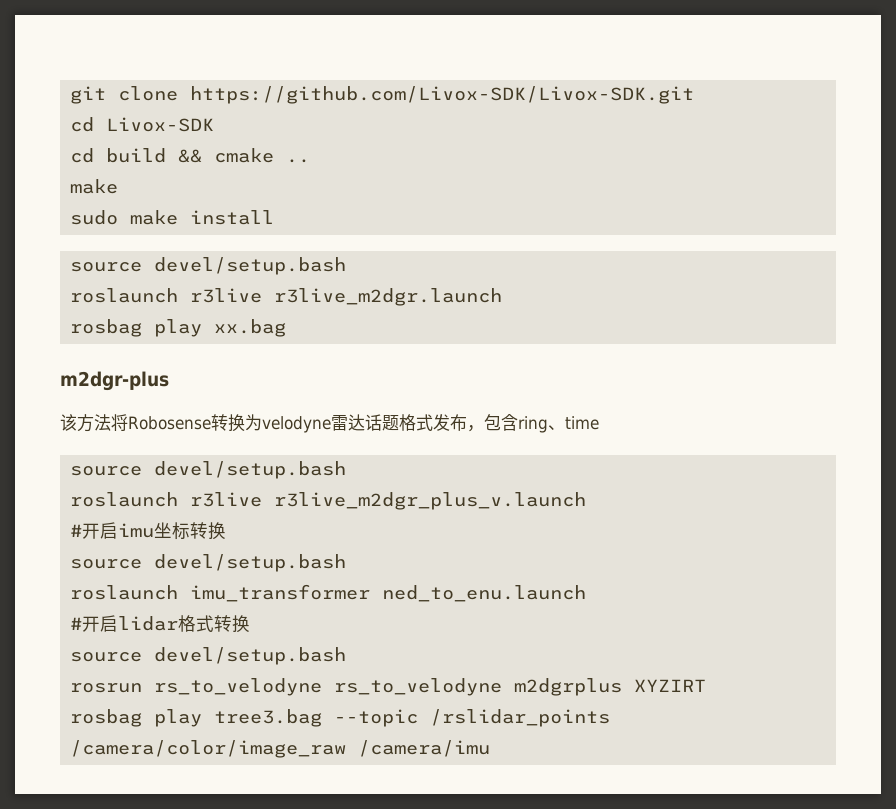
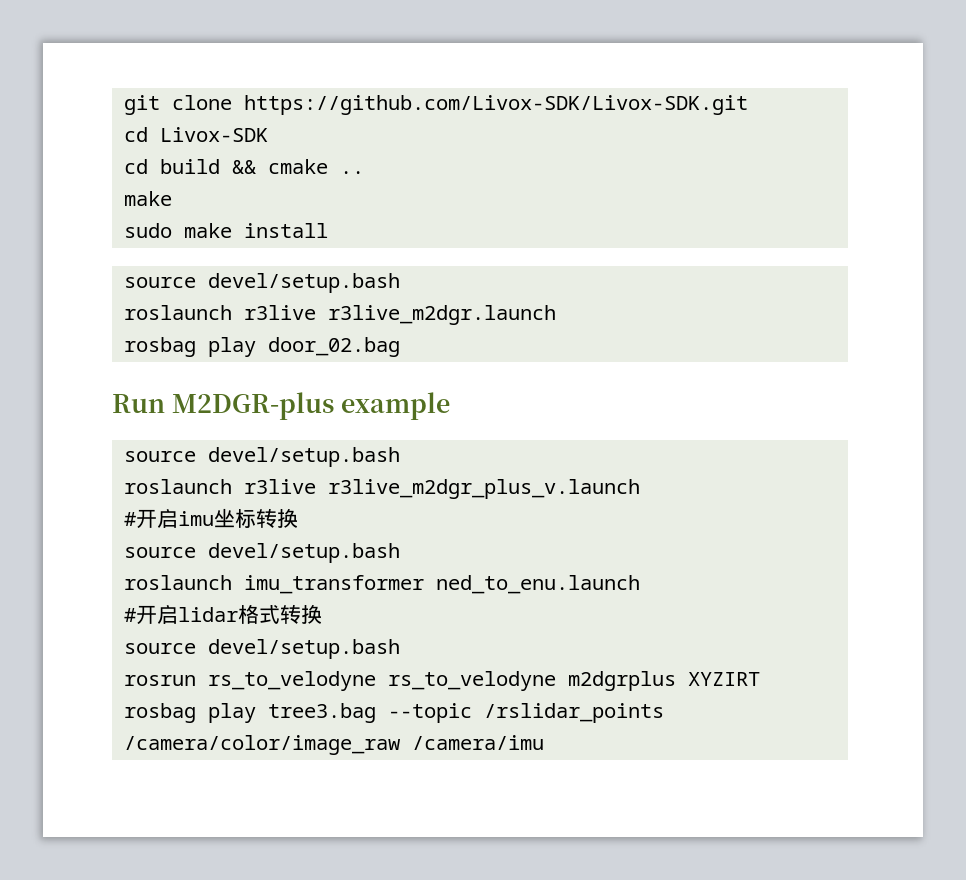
[214,319,287,337] [60,371,169,391] [60,414,599,433] xx.bag // m2dgr-plus // 该方法将Robosense转换为velodyne雷达话题格式发布，包含ring、time -> [268,337,400,357] [112,392,450,420] door_02.bag // Run M2DGR-plus example

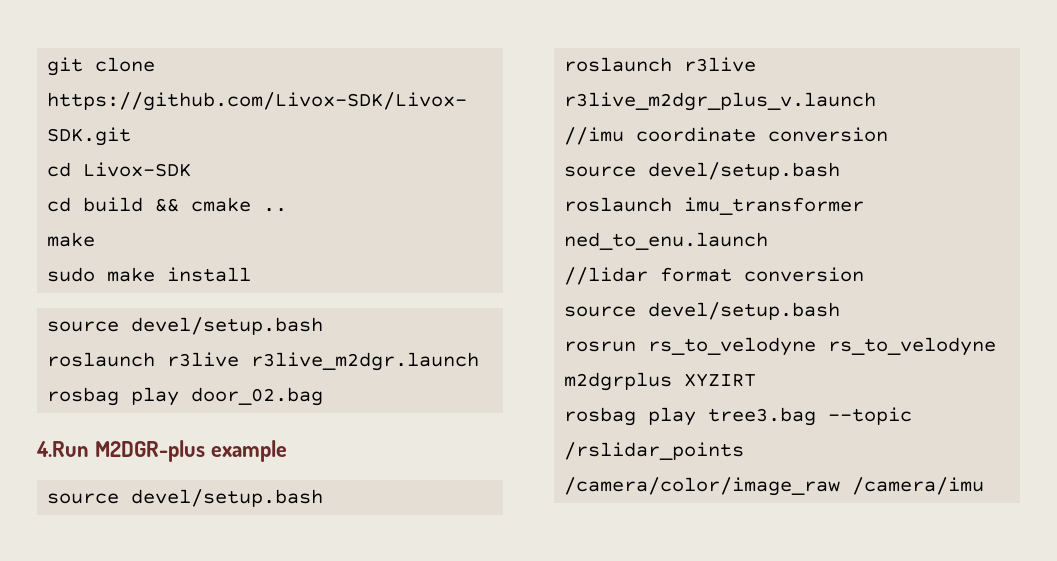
[112,394,165,413] Run -> [36,441,89,457] 4.Run
[124,508,298,529] #开启imu坐标转换 -> [564,127,889,145] //imu coordinate conversion
[124,604,322,625] #开启lidar格式转换 -> [564,267,865,285] //lidar format conversion

